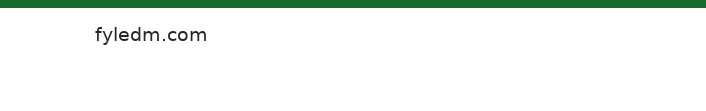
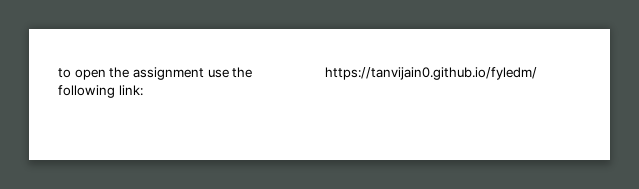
[95,27,208,45] fyledm.com -> [58,67,253,80] [58,85,143,98] [325,67,537,80] to open the assignment use the following link: https://tanvijain0.github.io/fyledm/

